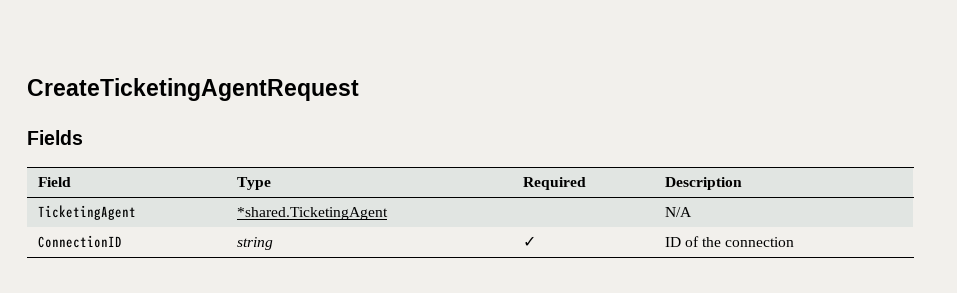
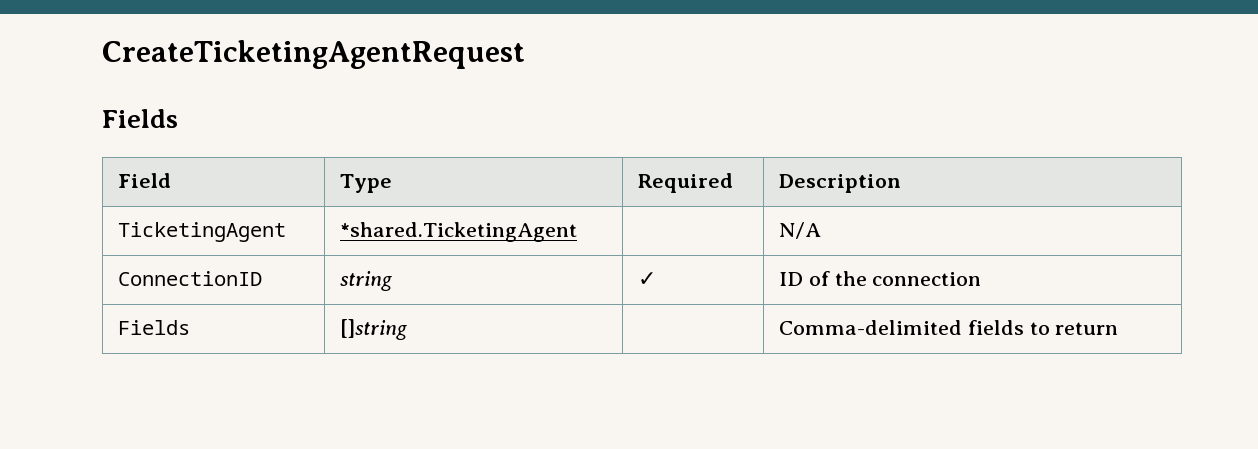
(795, 242) none -> [118,320,191,335] [340,319,408,340] [779,320,1119,335] // Fields | []string | | Comma-delimited fields to return

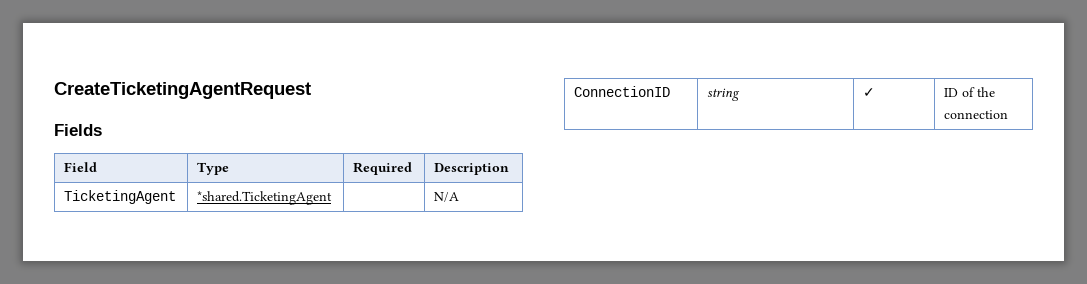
[118,320,191,335] [340,319,408,340] [779,320,1119,335] // Fields | []string | | Comma-delimited fields to return -> (1009, 114) none

